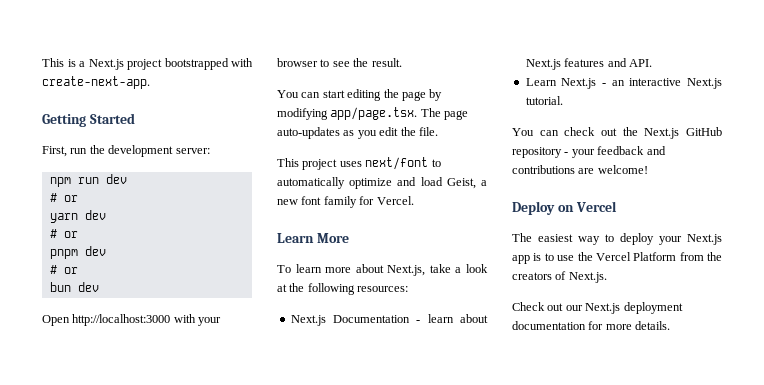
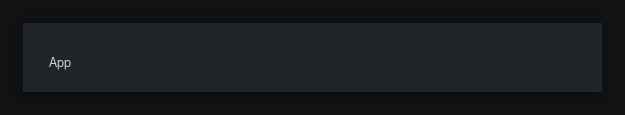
[42,58,253,70] [42,76,150,89] [42,113,135,127] [42,145,210,157] [49,174,127,187] [49,193,78,202] [49,210,106,223] [49,229,78,238] [49,246,106,259] [49,265,78,274] [49,282,99,292] [42,314,222,326] [277,58,402,67] [277,89,443,101] [277,107,469,120] [277,127,438,139] [277,157,441,170] [277,177,487,189] [277,196,414,208] [277,233,349,243] [277,264,488,276] [277,283,409,295] [290,314,488,326] [525,58,652,70] [525,78,722,89] [525,96,563,105] [512,127,722,139] [512,146,666,158] [512,165,648,174] [512,201,617,215] [512,233,722,245] [512,252,722,264] [512,271,607,283] [512,302,683,314] [512,321,671,330] This is a Next.js project bootstrapped with create-next-app. // Getting Started // First, run the development server: // npm run dev // # or // yarn dev // # or // pnpm dev // # or // bun dev // Open http://localhost:3000 with your browser to see the result. // You can start editing the page by modifying app/page.tsx. The page auto-updates as you edit the file. // This project uses next/font to automatically optimize and load Geist, a new font family for Vercel. // Learn More // To learn more about Next.js, take a look at the following resources: // Next.js Documentation - learn about Next.js features and API. // Learn Next.js - an interactive Next.js tutorial. // You can check out the Next.js GitHub repository - your feedback and contributions are welcome! // Deploy on Vercel // The easiest way to deploy your Next.js app is to use the Vercel Platform from the creators of Next.js. // Check out our Next.js deployment documentation for more details. -> [49,57,71,70] App

